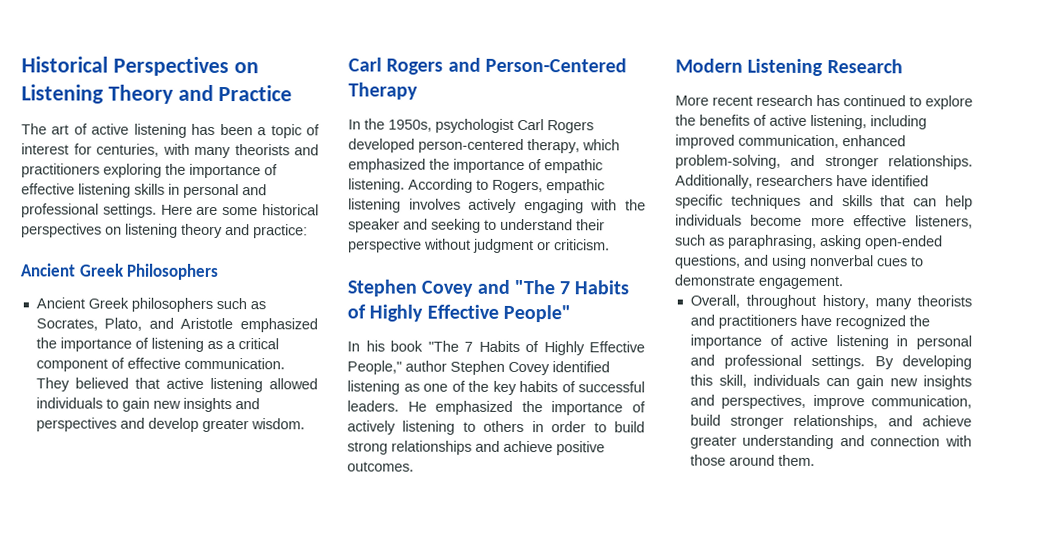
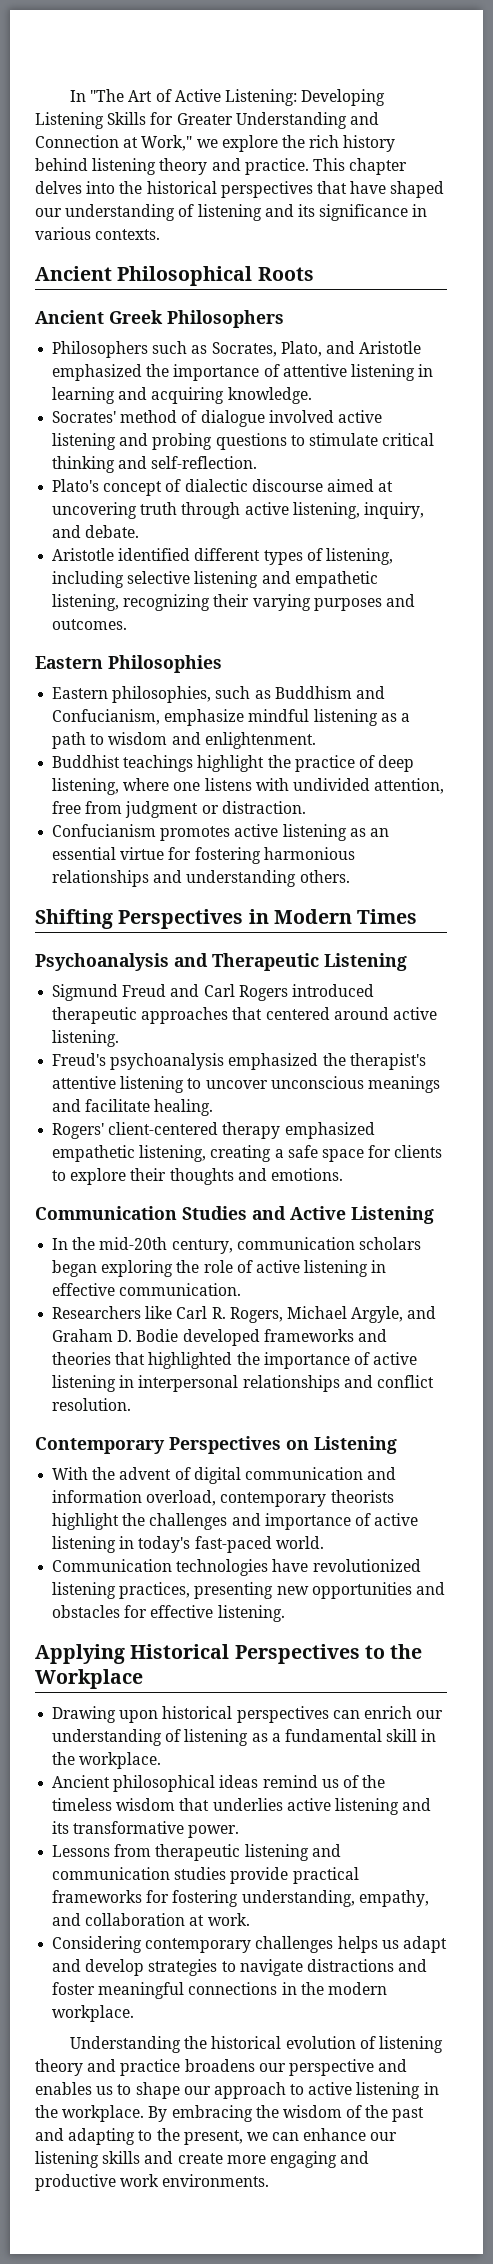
[21,56,259,77] [21,84,293,104] [21,123,321,139] [21,143,319,159] [21,163,278,179] [21,183,267,199] [21,203,320,218] [21,223,308,239] Historical Perspectives on Listening Theory and Practice // The art of active listening has been a topic of interest for centuries, with many theorists and practitioners exploring the importance of effective listening skills in personal and professional settings. Here are some historical perspectives on listening theory and practice: -> [70,89,386,106] [35,112,379,129] [35,135,396,152] [35,158,408,175] [35,181,445,198] [35,204,428,221] [35,227,161,240] [35,266,314,286] In "The Art of Active Listening: Developing Listening Skills for Greater Understanding and Connection at Work," we explore the rich history behind listening theory and practice. This chapter delves into the historical perspectives that have shaped our understanding of listening and its significance in various contexts. // Ancient Philosophical Roots
[35,297,213,312] Ancient Greek philosophers -> [52,341,149,358] Philosophers
[150,337,279,352] [35,357,285,372] [35,377,318,393] [35,397,260,413] [35,417,305,433] [348,57,627,75] [348,82,418,100] [348,118,594,134] [348,138,620,154] [348,158,603,174] [348,178,605,194] [348,198,646,214] [348,218,605,233] [348,238,610,254] [347,279,630,297] [347,304,571,323] [347,340,645,356] [347,360,610,376] [347,380,645,395] [347,400,646,416] [347,420,645,435] [347,440,605,456] [347,461,414,472] [675,58,903,77] [675,94,973,110] [675,114,927,130] [675,134,906,149] [675,154,973,170] [675,174,929,189] [675,194,973,210] [675,214,973,229] [675,234,943,250] [674,254,924,269] [674,274,843,290] [689,294,972,310] [689,314,906,330] listening as a critical component of effective communication. They believed that active listening allowed individuals to gain new insights and perspectives and develop greater wisdom. // Carl Rogers and Person-Centered Therapy // In the 1950s, psychologist Carl Rogers developed person-centered therapy, which emphasized the importance of empathic listening. According to Rogers, empathic listening involves actively engaging with the speaker and seeking to understand their perspective without judgment or criticism. // Stephen Covey and "The 7 Habits of Highly Effective People" // In his book "The 7 Habits of Highly Effective People," author Stephen Covey identified listening as one of the key habits of successful leaders. He emphasized the importance of actively listening to others in order to build strong relationships and achieve positive outcomes. // Modern Listening Research // More recent research has continued to explore the benefits of active listening, including improved communication, enhanced problem-solving, and stronger relationships. Additionally, researchers have identified specific techniques and skills that can help individuals become more effective listeners, such as paraphrasing, asking open-ended questions, and using nonverbal cues to demonstrate engagement. // Overall, throughout history, many theorists and practitioners have recognized -> [282,364,434,381] [52,387,312,404] [52,410,382,427] [52,433,435,450] [52,456,258,473] [52,479,394,496] [52,502,424,519] [52,525,140,538] [52,548,393,565] [52,571,378,588] [52,594,415,611] [52,619,128,630] [35,655,222,673] [52,686,385,703] [52,709,410,726] [52,732,316,749] [52,755,415,772] [52,778,445,795] [52,801,306,818] [52,824,389,841] [52,847,355,864] [52,870,350,887] [35,909,418,929] [35,953,407,971] [52,984,374,1001] [52,1007,437,1024] [52,1030,120,1047] [52,1053,426,1070] [52,1076,440,1093] [52,1099,214,1116] [52,1122,375,1139] [52,1145,443,1162] [52,1168,343,1185] [35,1206,434,1224] [52,1237,421,1254] [52,1260,387,1277] [52,1283,242,1296] [52,1306,437,1323] [52,1329,387,1346] [52,1352,233,1369] attentive listening in learning and acquiring knowledge. // Socrates' method of dialogue involved active listening and probing questions to stimulate critical thinking and self-reflection. // Plato's concept of dialectic discourse aimed at uncovering truth through active listening, inquiry, and debate. // Aristotle identified different types of listening, including selective listening and empathetic listening, recognizing their varying purposes and outcomes. // Eastern Philosophies // Eastern philosophies, such as Buddhism and Confucianism, emphasize mindful listening as a path to wisdom and enlightenment. // Buddhist teachings highlight the practice of deep listening, where one listens with undivided attention, free from judgment or distraction. // Confucianism promotes active listening as an essential virtue for fostering harmonious relationships and understanding others. // Shifting Perspectives in Modern Times // Psychoanalysis and Therapeutic Listening // Sigmund Freud and Carl Rogers introduced therapeutic approaches that centered around active listening. // Freud's psychoanalysis emphasized the therapist's attentive listening to uncover unconscious meanings and facilitate healing. // Rogers' client-centered therapy emphasized empathetic listening, creating a safe space for clients to explore their thoughts and emotions. // Communication Studies and Active Listening // In the mid-20th century, communication scholars began exploring the role of active listening in effective communication. // Researchers like Carl R. Rogers, Michael Argyle, and Graham D. Bodie developed frameworks and theories that highlighted
[916,335,972,350] [689,354,972,370] [689,374,972,390] [689,394,972,410] [689,414,972,430] [689,434,972,450] [689,454,815,466] personal and professional settings. By developing this skill, individuals can gain new insights and perspectives, improve communication, build stronger relationships, and achieve greater understanding and connection with those around them. -> [138,1375,434,1392] [52,1398,132,1411] [35,1436,397,1454] [52,1467,397,1484] [52,1490,394,1507] [52,1513,419,1530] [52,1536,324,1553] [52,1559,421,1576] [52,1582,445,1599] [52,1605,285,1622] [35,1644,423,1664] [35,1669,143,1689] [52,1706,444,1723] [52,1729,437,1746] [52,1752,162,1769] [52,1775,386,1792] [52,1798,432,1815] [52,1821,240,1838] [52,1844,341,1861] [52,1867,359,1884] [52,1890,429,1907] [52,1913,250,1926] [52,1936,447,1953] [52,1959,428,1976] [52,1982,387,1999] [52,2005,135,2022] [70,2036,444,2053] [35,2059,408,2076] [35,2082,439,2099] [35,2105,425,2122] [35,2128,398,2145] [35,2151,370,2168] [35,2174,270,2191] interpersonal relationships and conflict resolution. // Contemporary Perspectives on Listening // With the advent of digital communication and information overload, contemporary theorists highlight the challenges and importance of active listening in today's fast-paced world. // Communication technologies have revolutionized listening practices, presenting new opportunities and obstacles for effective listening. // Applying Historical Perspectives to the Workplace // Drawing upon historical perspectives can enrich our understanding of listening as a fundamental skill in the workplace. // Ancient philosophical ideas remind us of the timeless wisdom that underlies active listening and its transformative power. // Lessons from therapeutic listening and communication studies provide practical frameworks for fostering understanding, empathy, and collaboration at work. // Considering contemporary challenges helps us adapt and develop strategies to navigate distractions and foster meaningful connections in the modern workplace. // Understanding the historical evolution of listening theory and practice broadens our perspective and enables us to shape our approach to active listening in the workplace. By embracing the wisdom of the past and adapting to the present, we can enhance our listening skills and create more engaging and productive work environments.

